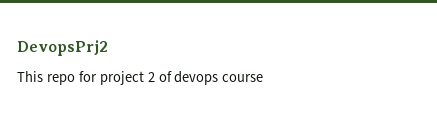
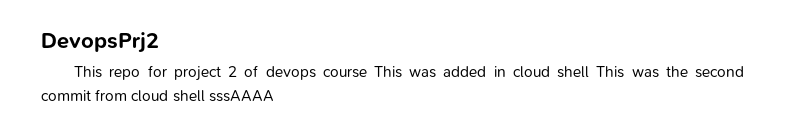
(264, 78) none -> [373,66,745,78] [41,89,274,102] This was added in cloud shell This was the second commit from cloud shell sssAAAA

